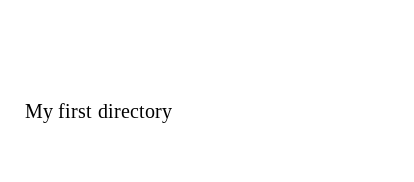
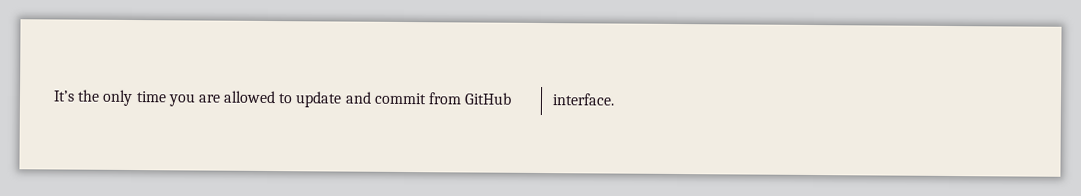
[25,103,172,123] My first directory -> [53,89,615,108] It’s the only time you are allowed to update and commit from GitHub interface.

